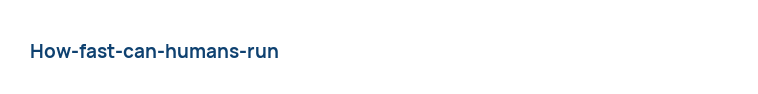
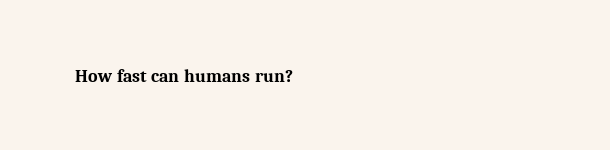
[30,44,279,58] How-fast-can-humans-run -> [75,69,293,82] How fast can humans run?

